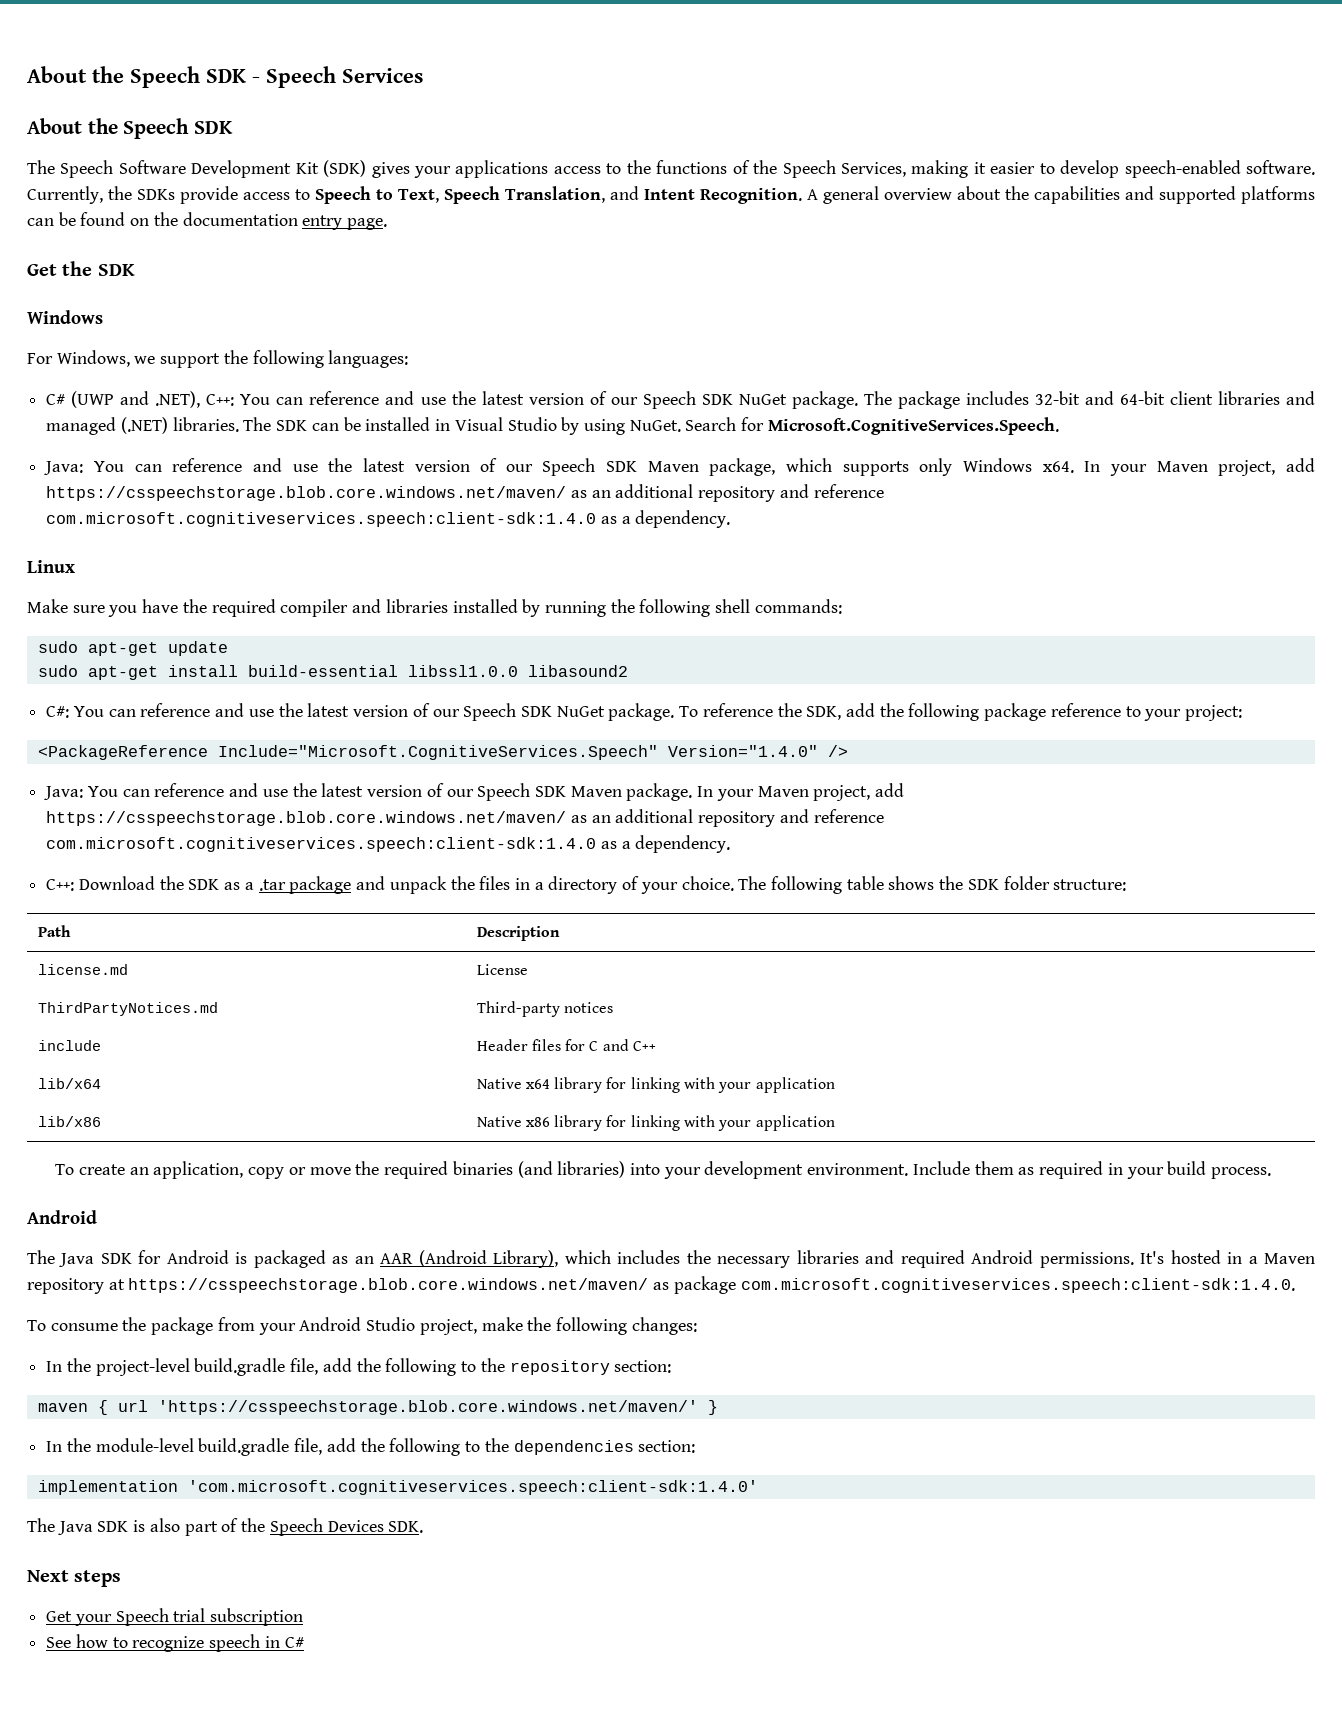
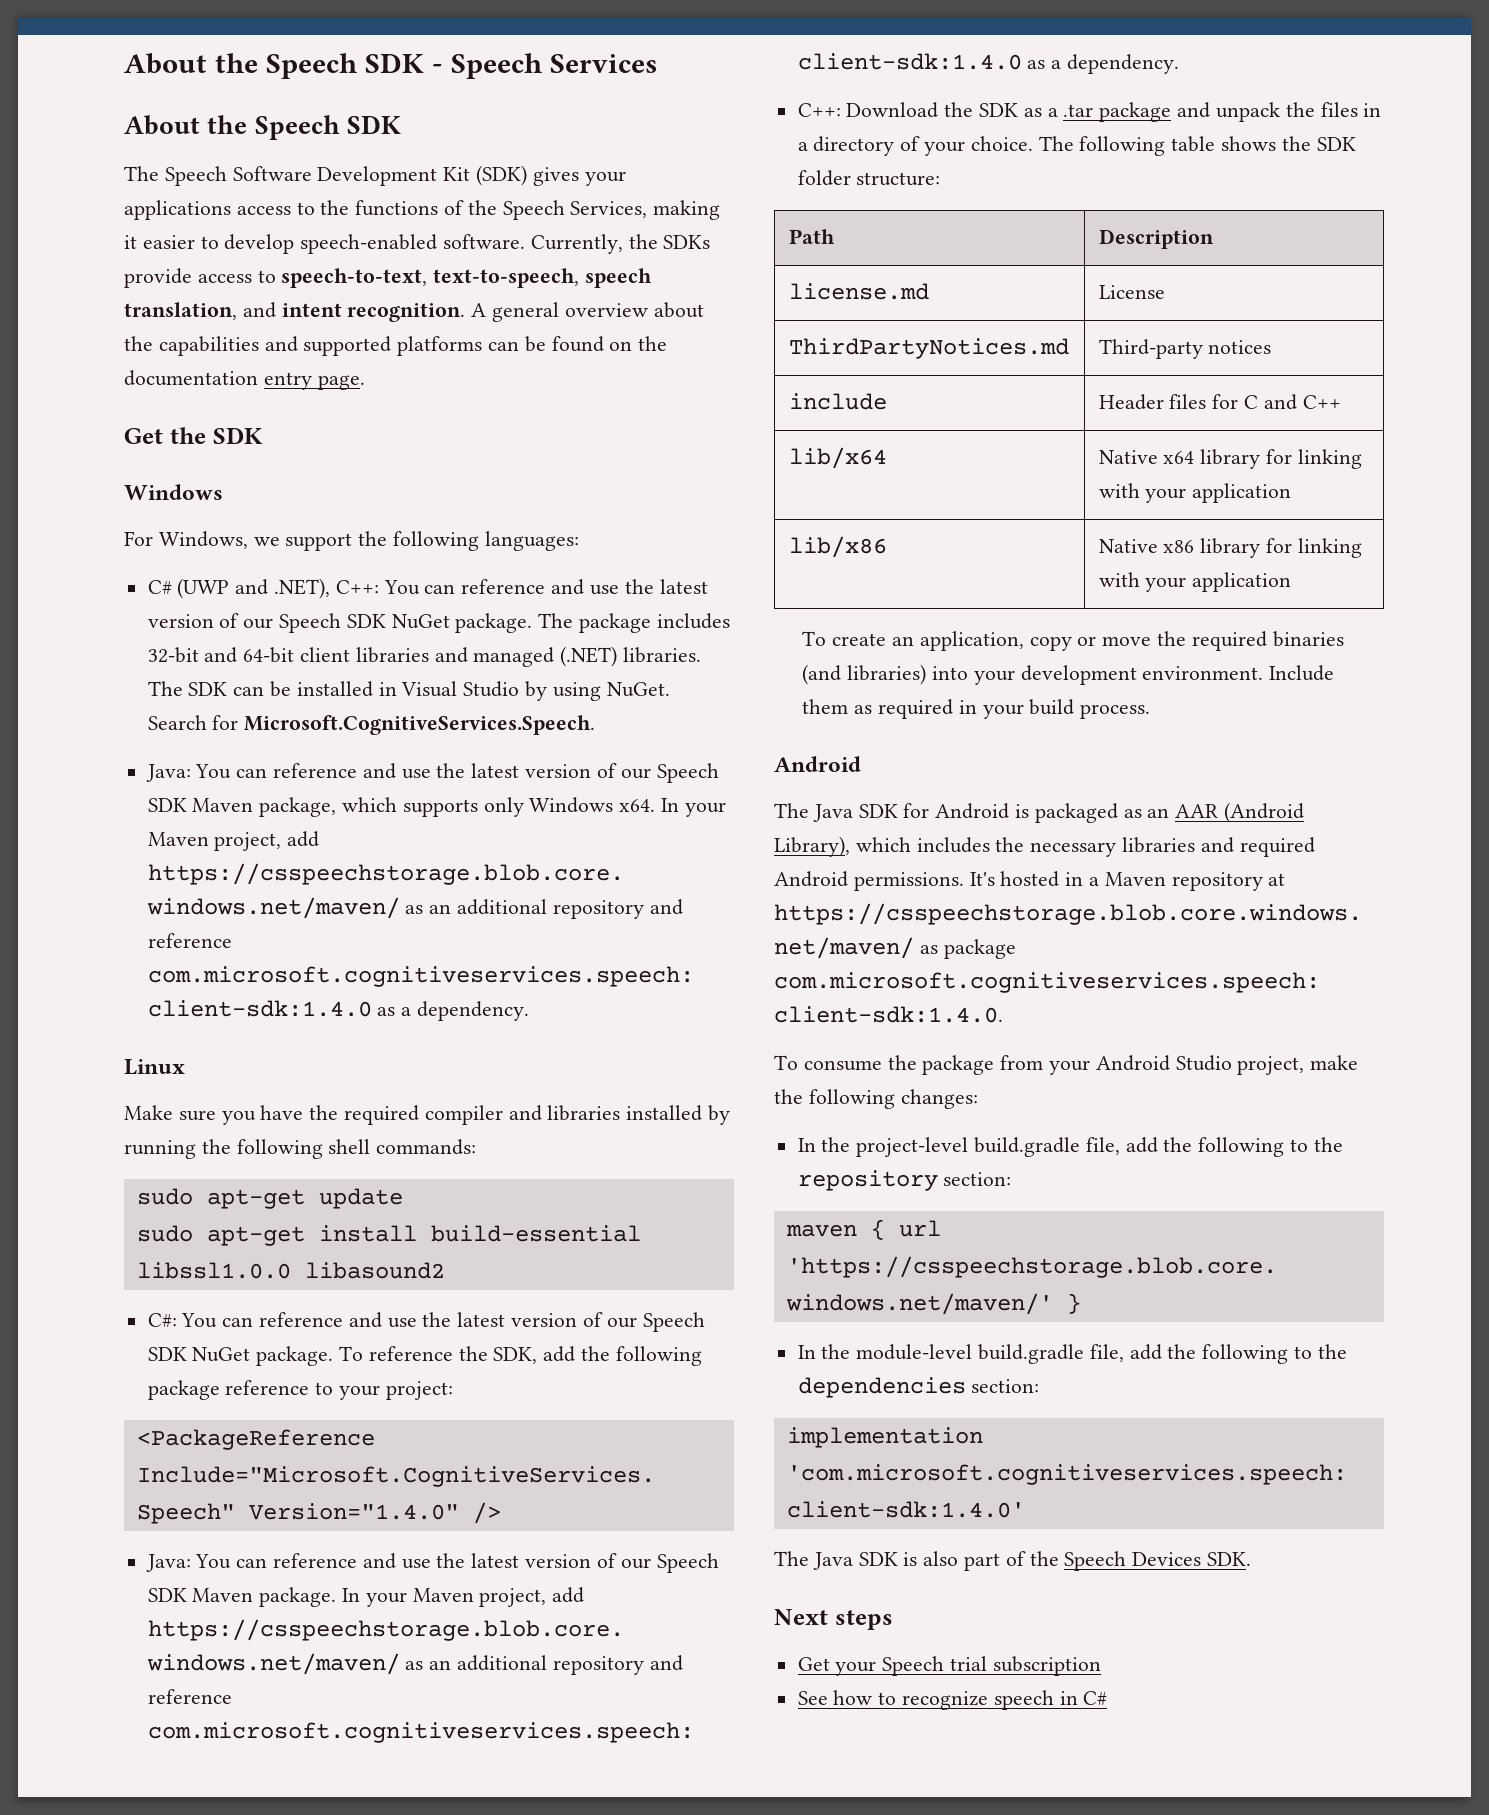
[315,186,802,204] Speech to Text, Speech Translation, and Intent Recognition. -> [281,268,653,288] [124,302,466,322] speech-to-text, text-to-speech, speech translation, and intent recognition.

